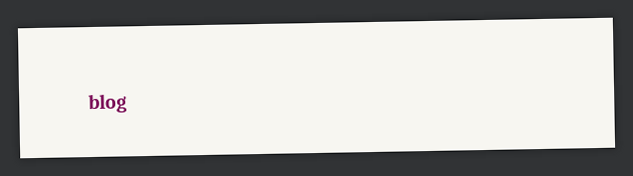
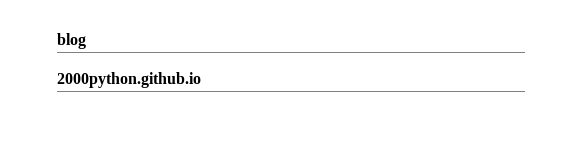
(127, 103) none -> [57,72,201,88] // 2000python.github.io

